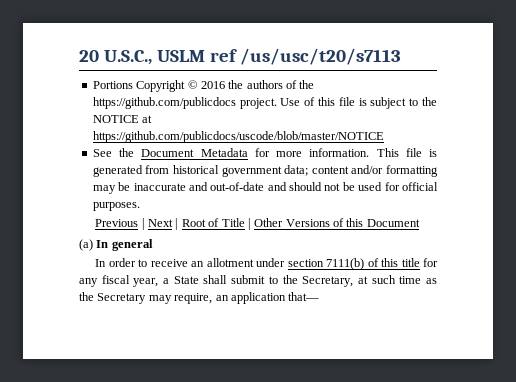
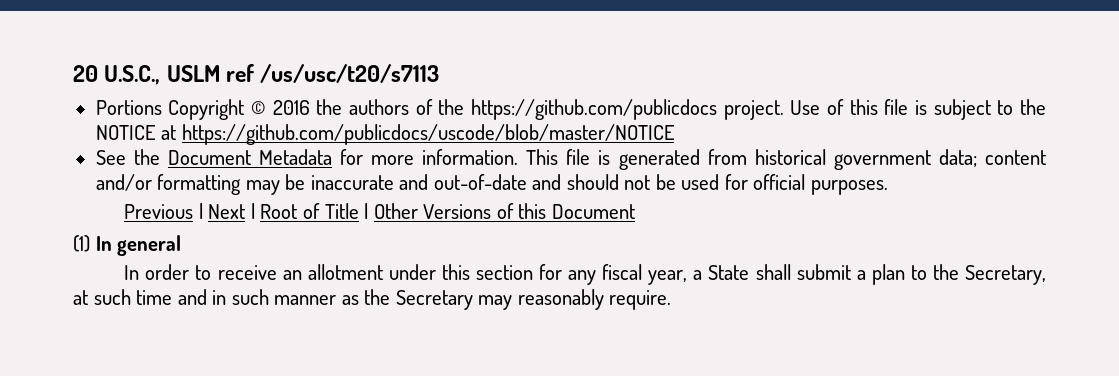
[79,239,93,251] (a) -> [73,235,90,252] (1)
[287,258,420,270] section 7111(b) of this title -> [441,264,533,280] this section
(266, 279) none -> [856,264,905,285] a plan
[425,278,437,284] [79,292,320,304] as the Secretary may require, an application that— -> [177,289,672,310] and in such manner as the Secretary may reasonably require.

